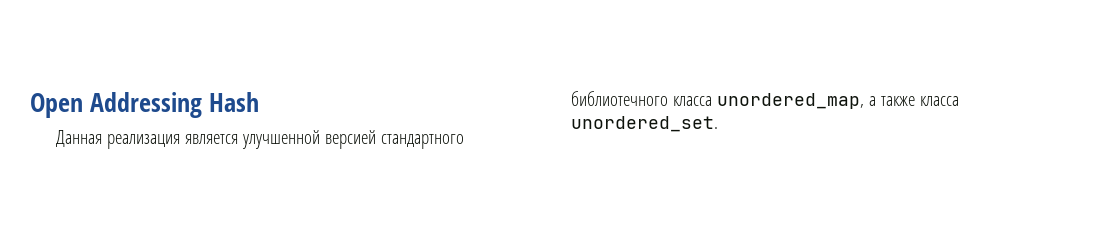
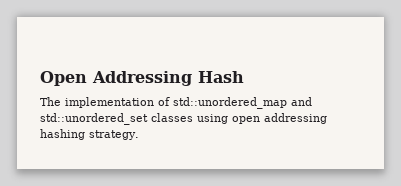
[56,130,465,149] [571,91,959,109] [571,116,718,132] Данная реализация является улучшенной версией стандартного библиотечного класса unordered_map, а также класса unordered_set. -> [40,97,312,109] [40,113,327,125] [40,129,139,140] The implementation of std::unordered_map and std::unordered_set classes using open addressing hashing strategy.

